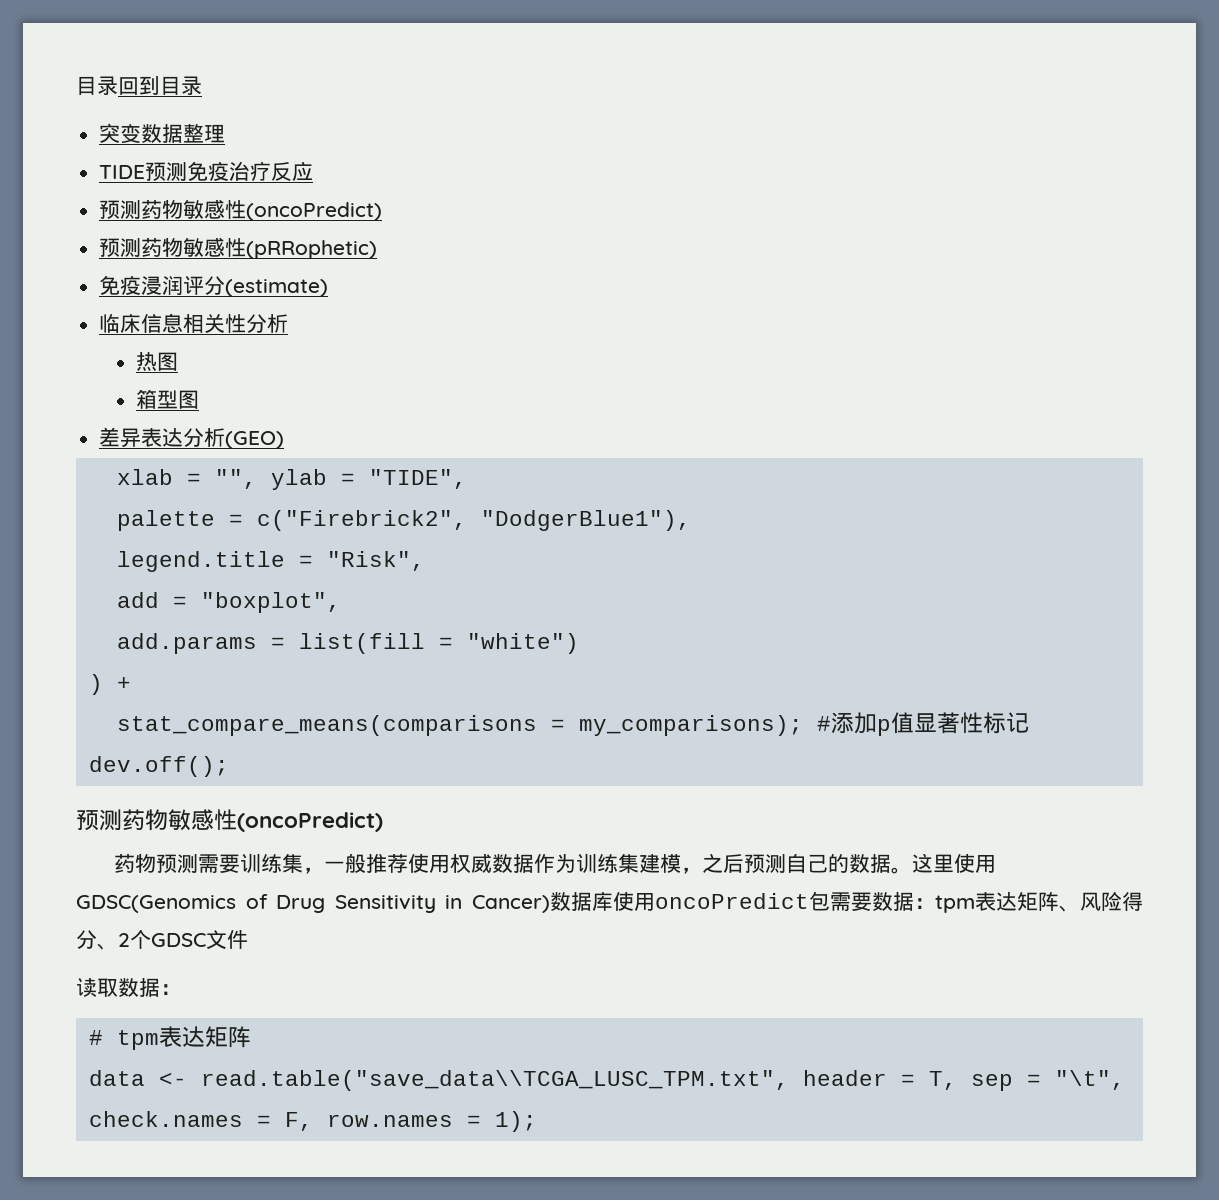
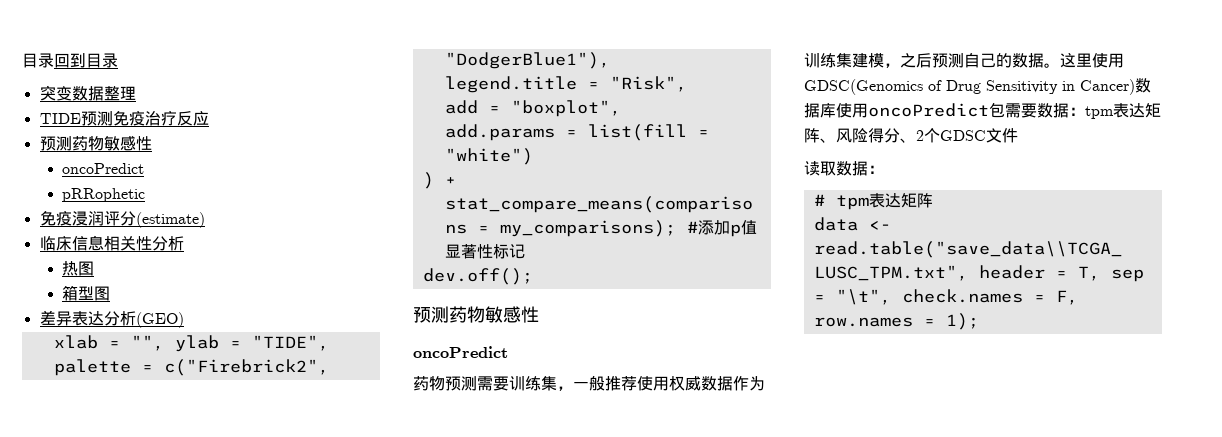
[246,202,383,221] [99,237,378,259] (oncoPredict) // 预测药物敏感性(pRRophetic) -> [62,163,145,174] [62,188,146,202] // oncoPredict // pRRophetic
[237,812,383,832] (oncoPredict) -> [413,346,508,358] // oncoPredict

